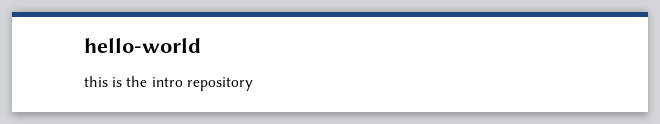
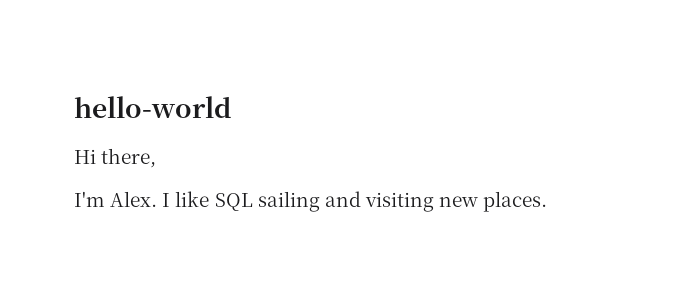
[84,76,253,91] this is the intro repository -> [74,148,157,168] [74,191,548,212] Hi there, // I'm Alex. I like SQL sailing and visiting new places.

